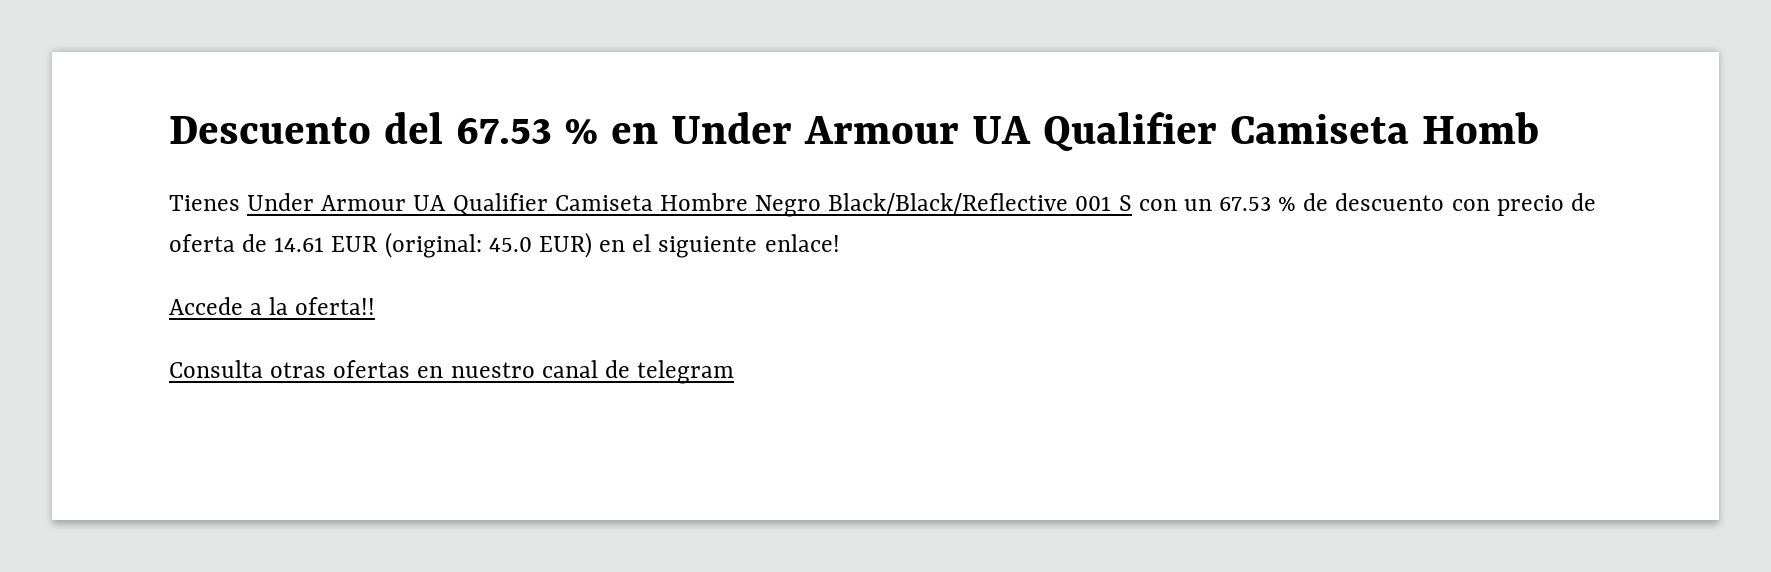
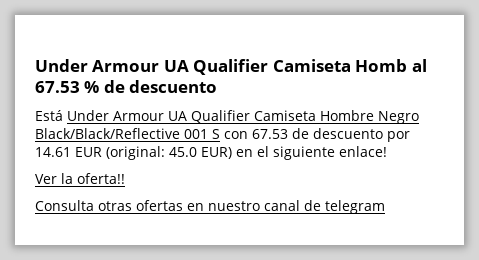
[169,112,658,144] Descuento del 67.53 % en -> (35, 65) none
[169,195,240,211] // Tienes -> [411,59,427,72] [35,80,218,93] [35,110,63,121] al 67.53 % de descuento // Está
[1183,193,1596,216] [169,234,268,252] un 67.53 % de descuento con precio de oferta de -> [252,128,410,142] 67.53 de descuento por
[169,297,263,315] Accede a -> [35,174,57,184] Ver

